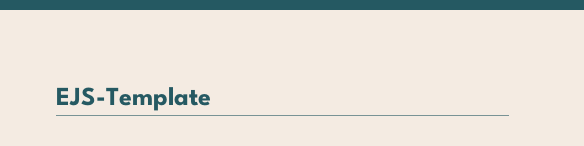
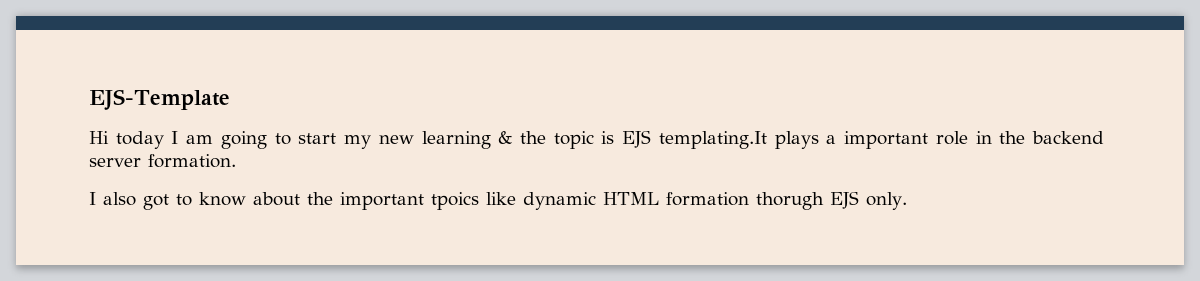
(211, 99) none -> [89,130,1105,149] [89,154,236,168] [89,191,907,210] // Hi today I am going to start my new learning & the topic is EJS templating.It plays a important role in the backend server formation. // I also got to know about the important tpoics like dynamic HTML formation thorugh EJS only.

